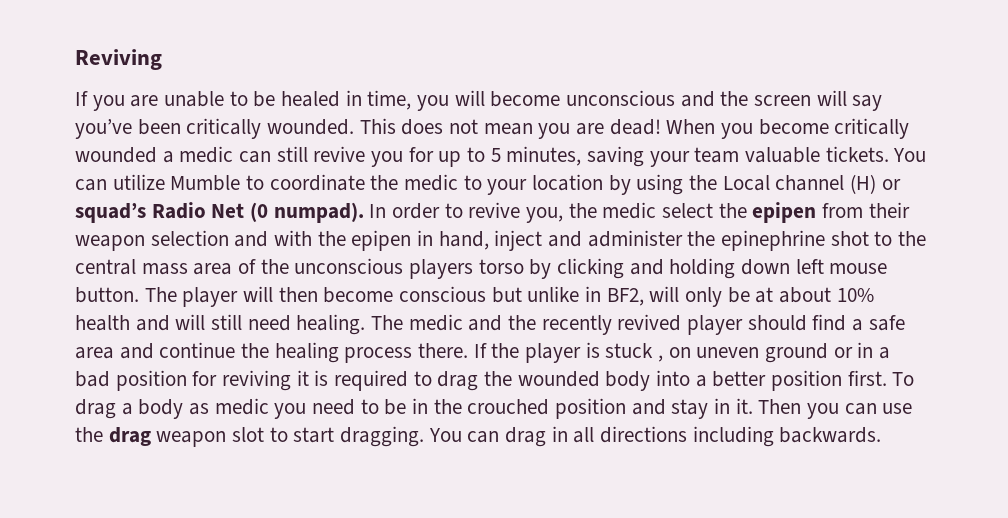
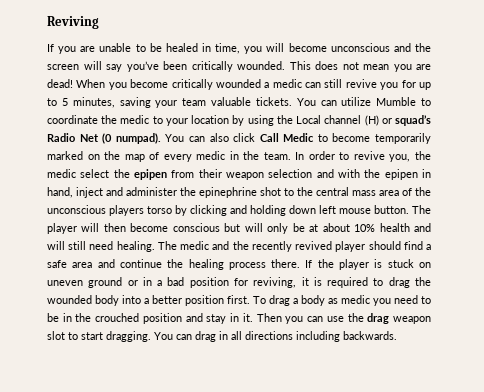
(364, 212) none -> [165,133,431,144] [47,151,291,162] You can also click Call Medic to become temporarily marked on the map of every medic in the team.
[527,286,644,306] unlike in BF2, -> (241, 227) none
[658,355,664,362] , -> (414, 263) none
[222,370,292,391] reviving -> [253,277,297,288] reviving,

